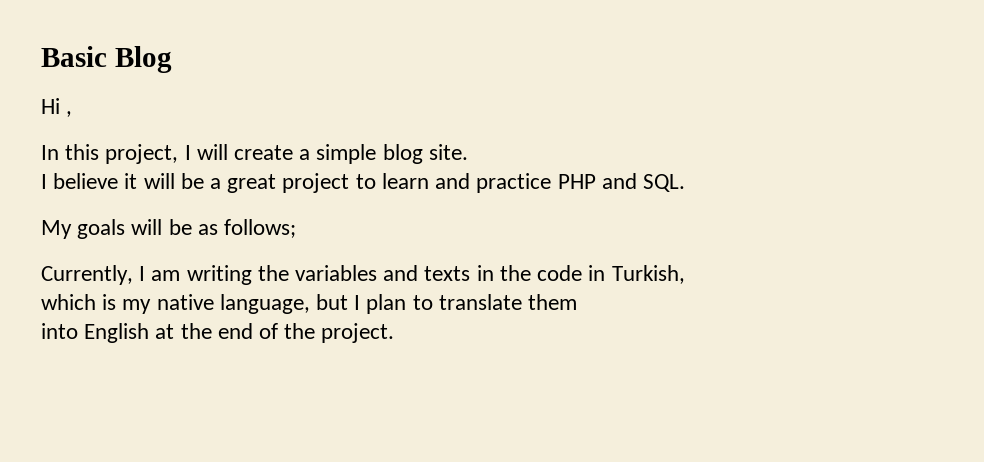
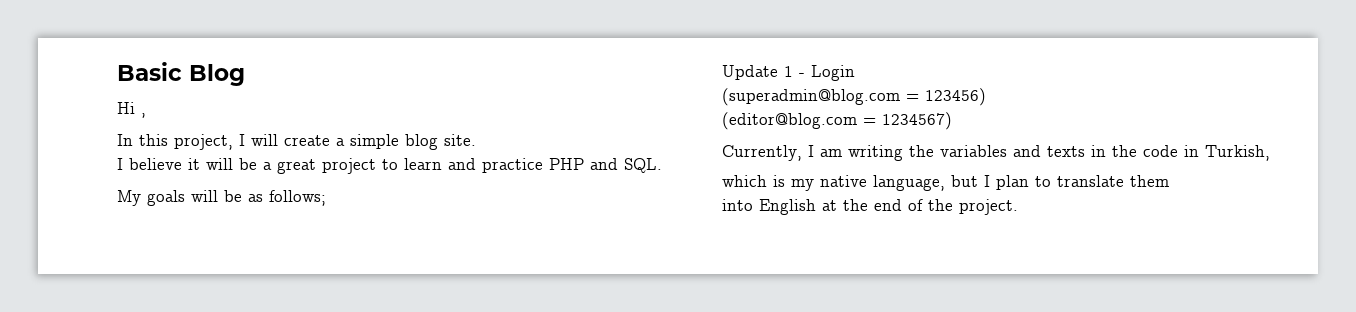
(297, 228) none -> [722,65,855,81] [722,88,986,106] [722,112,952,130] // Update 1 - Login // (superadmin@blog.com = 123456) // (editor@blog.com = 1234567)

